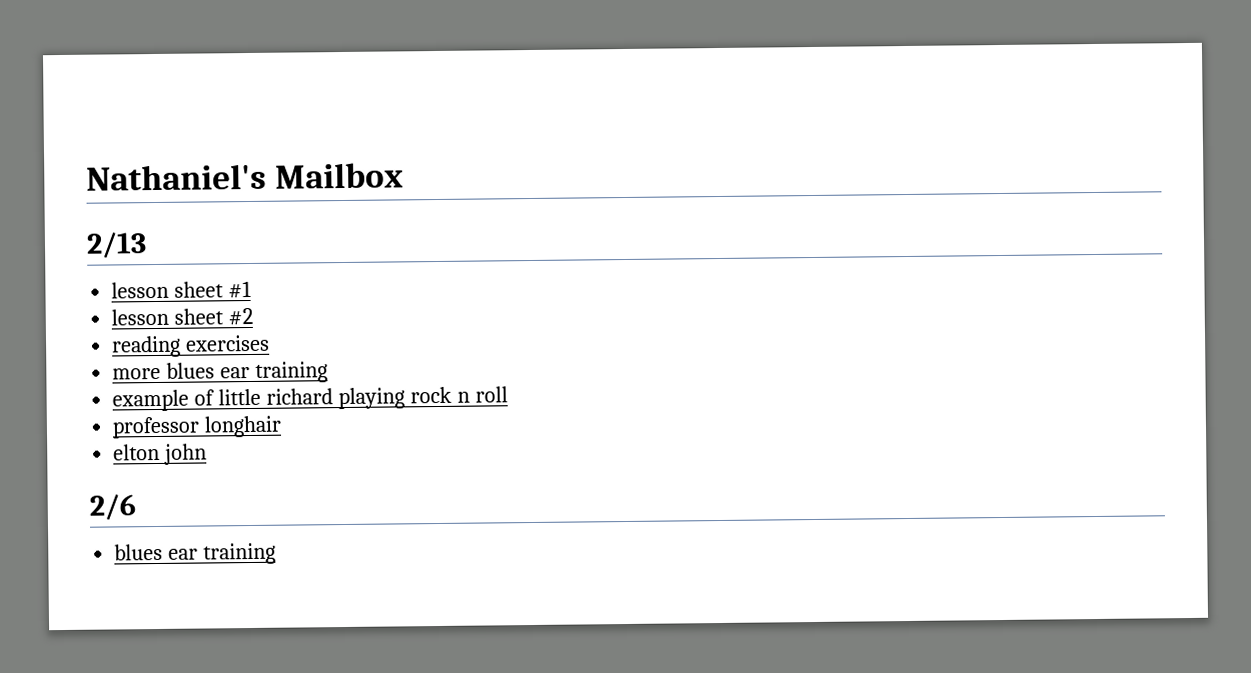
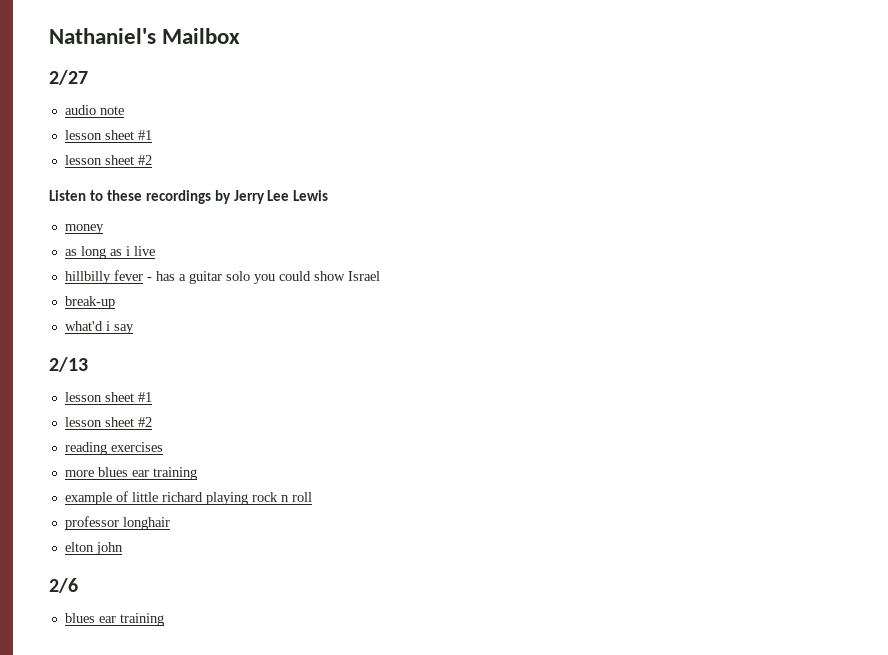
(405, 175) none -> [49,70,88,85] [64,105,124,115] [64,130,152,140] [64,155,152,165] [49,190,329,204] [64,224,104,234] [64,246,155,259] [64,270,380,284] [64,296,115,309] [64,321,134,334] // 2/27 // audio note // lesson sheet #1 // lesson sheet #2 // Listen to these recordings by Jerry Lee Lewis // money // as long as i live // hillbilly fever - has a guitar solo you could show Israel // break-up // what'd i say

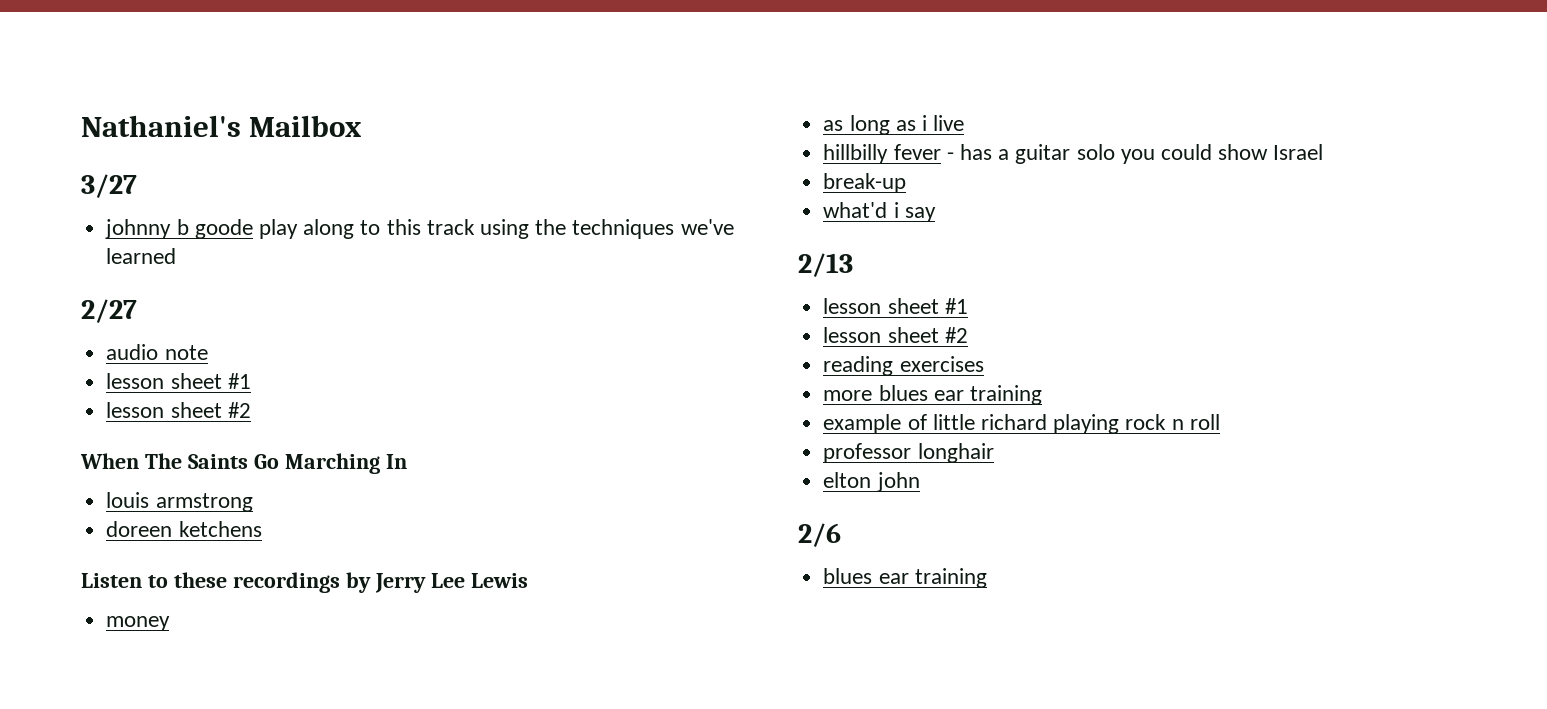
(241, 36) none -> [81,174,137,198] [105,219,734,239] [106,248,177,264] // 3/27 // johnny b goode play along to this track using the techniques we've learned
(152, 160) none -> [80,453,407,474] [106,492,253,512] [106,521,262,537] // When The Saints Go Marching In // louis armstrong // doreen ketchens

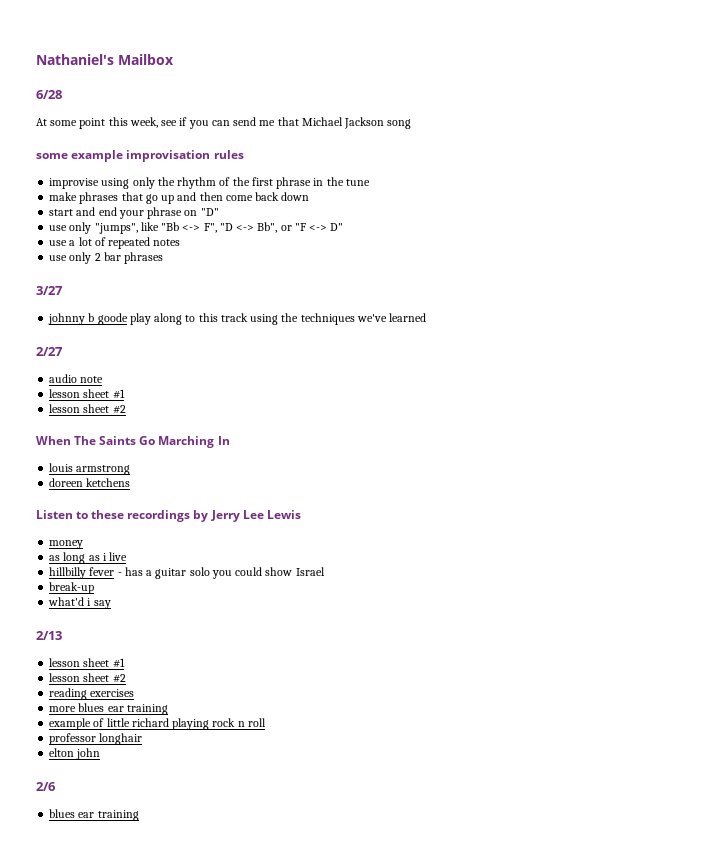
(363, 126) none -> [36,90,62,99] [36,117,412,129] [36,150,244,162] [49,177,370,189] [49,192,310,204] [49,207,219,219] [49,222,344,234] [49,237,181,249] [49,252,164,264] // 6/28 // At some point this week, see if you can send me that Michael Jackson song // some example improvisation rules // improvise using only the rhythm of the first phrase in the tune // make phrases that go up and then come back down // start and end your phrase on "D" // use only "jumps", like "Bb <-> F", "D <-> Bb", or "F <-> D" // use a lot of repeated notes // use only 2 bar phrases

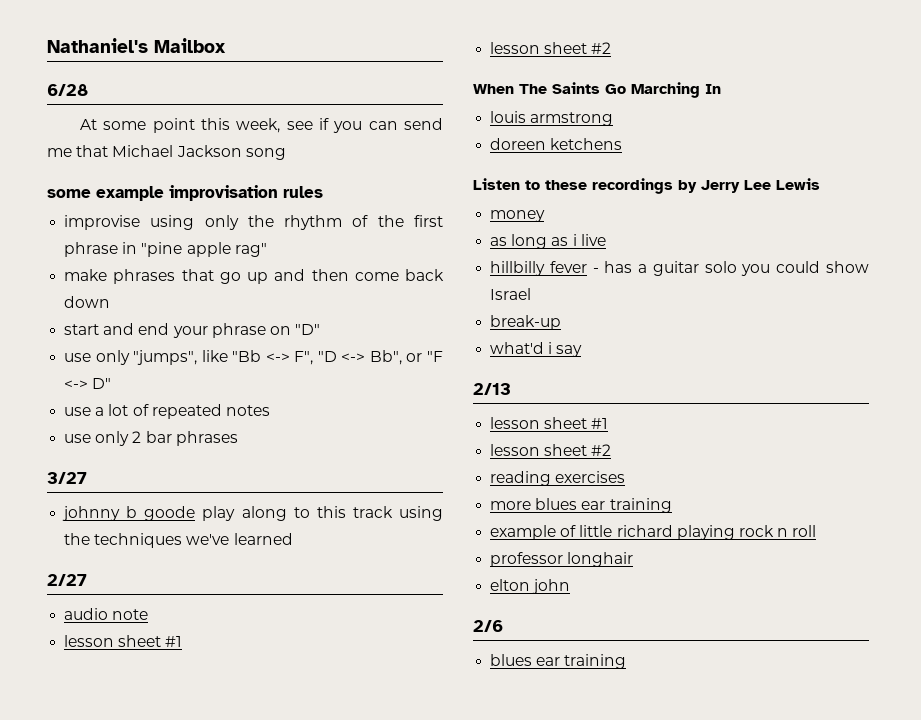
[326,177,370,186] the tune -> [141,242,267,257] "pine apple rag"

